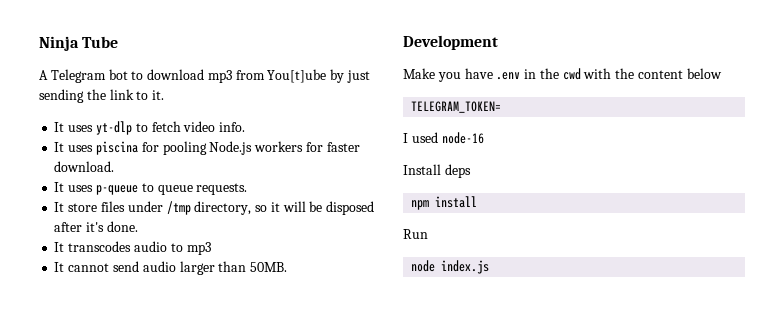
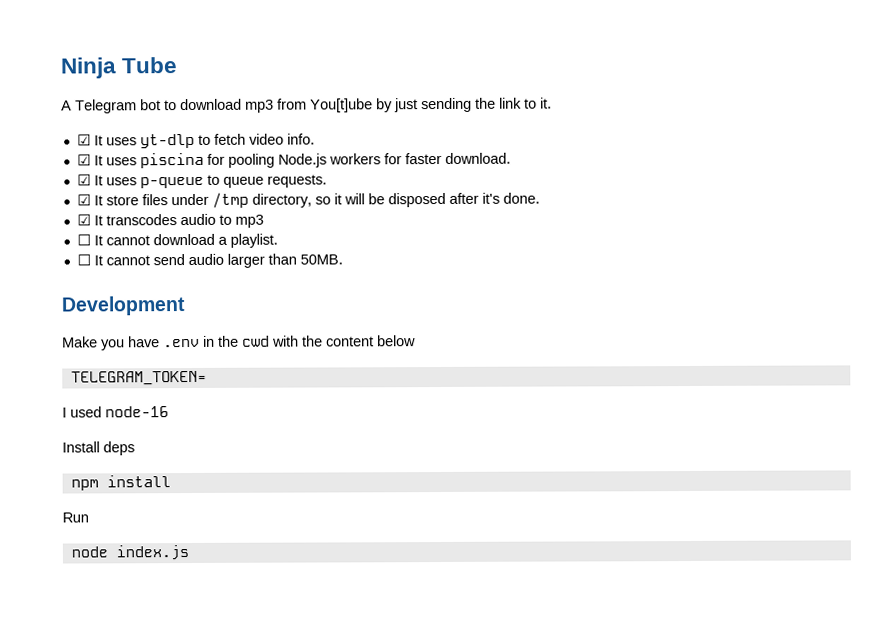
(165, 95) none -> [76,134,91,146] ☑
(246, 127) none -> [76,154,91,166] ☑
(115, 166) none -> [76,174,91,186] ☑
(248, 189) none -> [76,194,91,206] ☑
(138, 226) none -> [76,214,91,226] ☑
(211, 248) none -> [76,233,278,248] [76,254,91,266] ☐ It cannot download a playlist. // ☐

